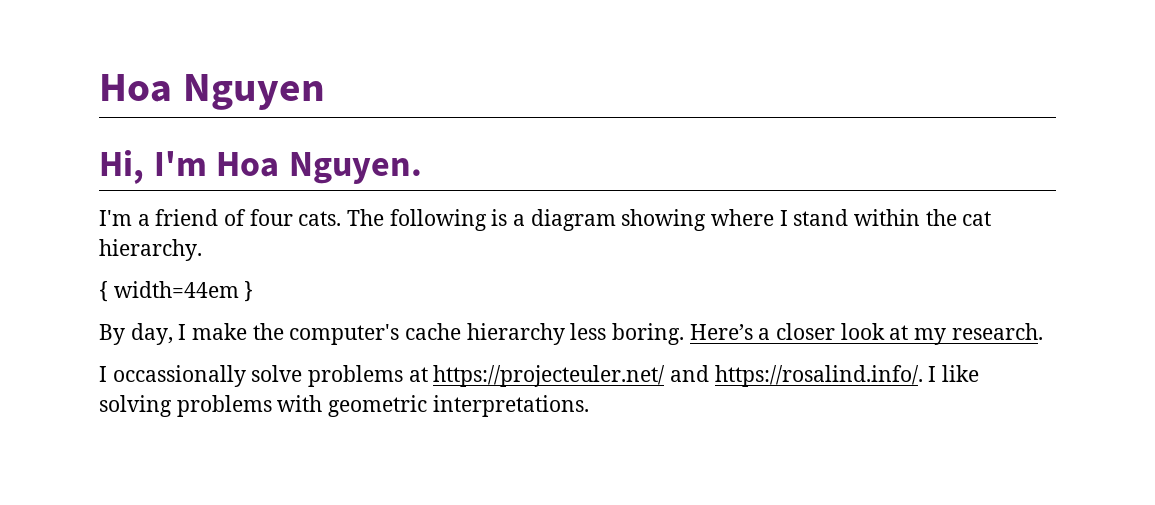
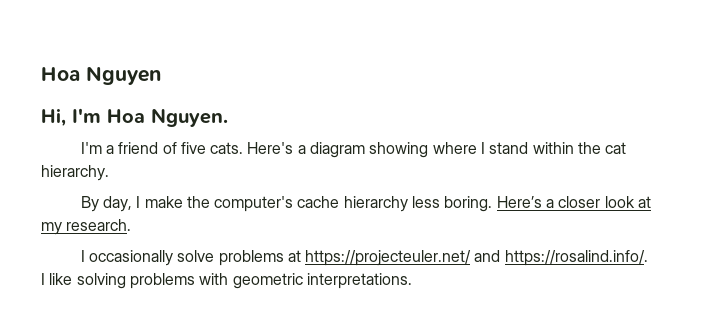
[249,209,508,231] four cats. The following is -> [180,142,294,154] five cats. Here's
[99,281,254,302] // { width=44em } -> (109, 173) none
[112,365,246,387] occassionally -> [88,250,173,266] occasionally

